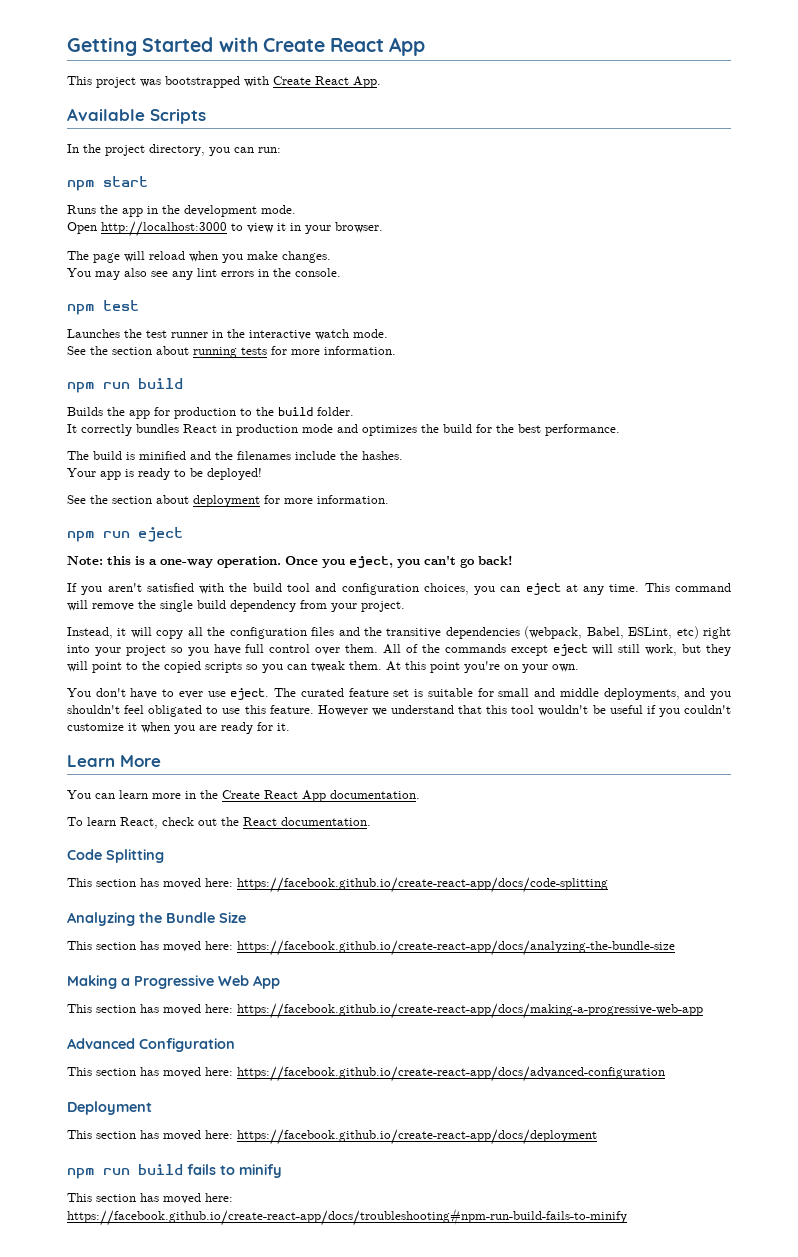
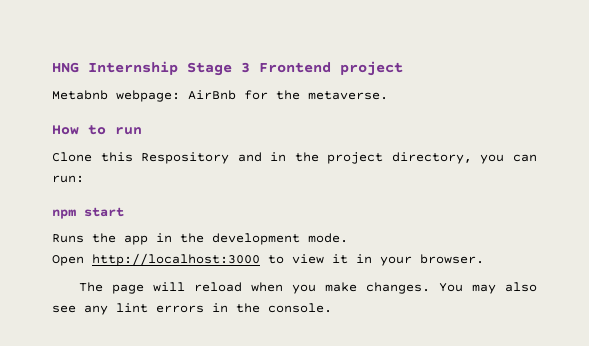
[67,37,426,56] [67,76,381,88] [67,108,206,124] [67,144,79,153] Getting Started with Create React App // This project was bootstrapped with Create React App. // Available Scripts // In -> [52,61,403,76] [52,90,388,102] [52,125,142,135] [52,152,287,164] HNG Internship Stage 3 Frontend project // Metabnb webpage: AirBnb for the metaverse. // How to run // Clone this Respository and in
(331, 257) // -> (431, 288) none
[67,300,139,315] [67,329,388,340] [67,346,396,358] [67,378,183,393] [67,407,354,419] [67,424,620,436] [67,451,403,460] [67,468,262,480] [67,495,389,507] [67,527,183,542] [67,555,513,568] [67,583,732,595] [67,600,405,612] [67,626,731,639] [67,644,731,656] [67,661,579,673] [67,688,731,700] [67,705,731,717] [67,722,290,734] [67,755,161,767] [67,790,420,802] [67,817,371,829] [67,849,164,863] [67,877,608,893] [67,912,246,926] [67,940,675,956] [67,975,280,989] [67,1003,703,1019] [67,1038,235,1052] [67,1066,665,1082] [67,1101,152,1115] [67,1129,597,1145] [67,1164,282,1179] [67,1193,233,1204] [67,1208,627,1226] // npm test // Launches the test runner in the interactive watch mode. // See the section about running tests for more information. // npm run build // Builds the app for production to the build folder. // It correctly bundles React in production mode and optimizes the build for the best performance. // The build is minified and the filenames include the hashes. // Your app is ready to be deployed! // See the section about deployment for more information. // npm run eject // Note: this is a one-way operation. Once you eject, you can't go back! // If you aren't satisfied with the build tool and configuration choices, you can eject at any time. This command will remove the single build dependency from your project. // Instead, it will copy all the configuration files and the transitive dependencies (webpack, Babel, ESLint, etc) right into your project so you have full control over them. All of the commands except eject will still work, but they will point to the copied scripts so you can tweak them. At this point you're on your own. // You don't have to ever use eject. The curated feature set is suitable for small and middle deployments, and you shouldn't feel obligated to use this feature. However we understand that this tool wouldn't be useful if you couldn't customize it when you are ready for it. // Learn More // You can learn more in the Create React App documentation. // To learn React, check out the React documentation. // Code Splitting // This section has moved here: https://facebook.github.io/create-react-app/docs/code-splitting // Analyzing the Bundle Size // This section has moved here: https://facebook.github.io/create-react-app/docs/analyzing-the-bundle-size // Making a Progressive Web App // This section has moved here: https://facebook.github.io/create-react-app/docs/making-a-progressive-web-app // Advanced Configuration // This section has moved here: https://facebook.github.io/create-react-app/docs/advanced-configuration // Deployment // This section has moved here: https://facebook.github.io/create-react-app/docs/deployment // npm run build fails to minify // This section has moved here: https://facebook.github.io/create-react-app/docs/troubleshooting#npm-run-build-fails-to-minify -> (332, 308) none

